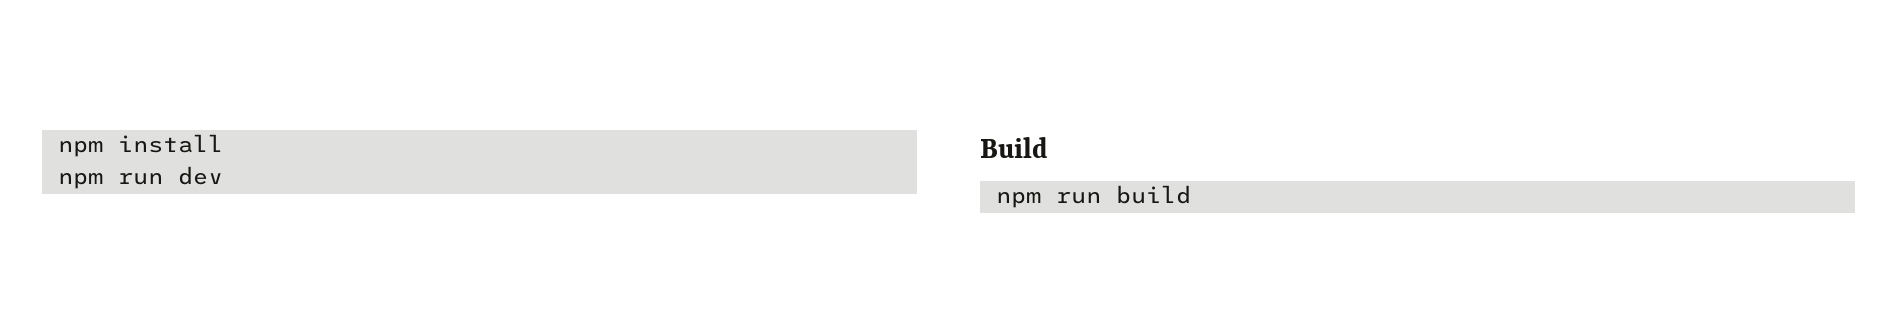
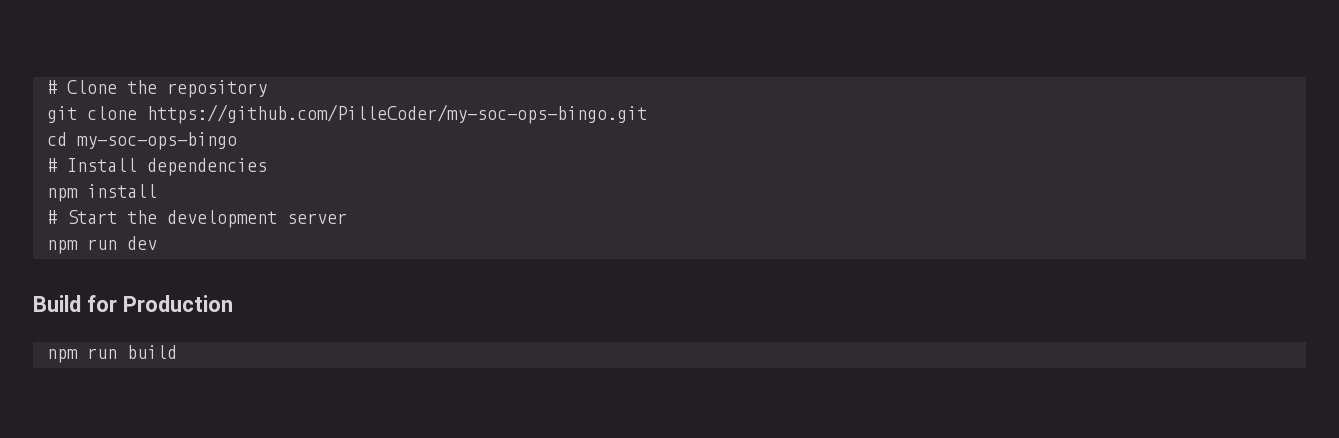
[57,134,223,157] npm install -> [46,80,267,98] [46,104,647,124] [46,132,237,150] [46,158,267,176] [46,184,157,202] [46,210,347,228] # Clone the repository // git clone https://github.com/PilleCoder/my-soc-ops-bingo.git // cd my-soc-ops-bingo // # Install dependencies // npm install // # Start the development server
(1048, 147) none -> [86,295,233,312] for Production

